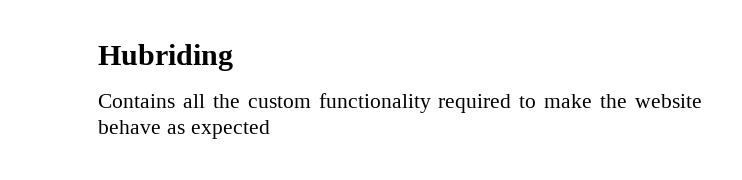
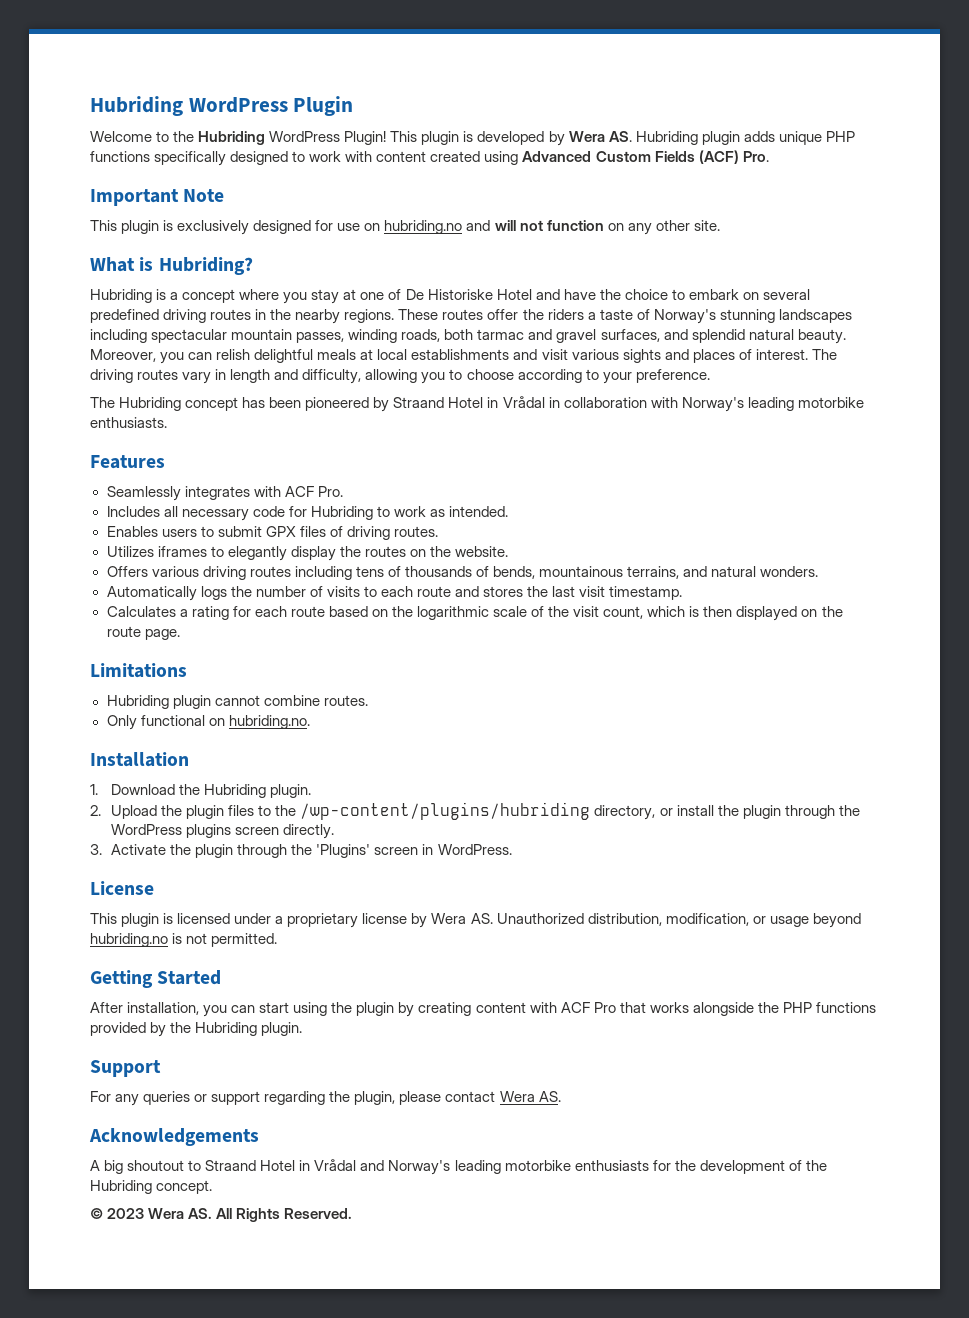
[98,44,233,71] [98,93,703,113] [98,120,270,139] Hubriding // Contains all the custom functionality required to make the website behave as expected -> [90,96,354,116] [90,131,855,146] [90,150,769,166] [90,189,225,206] [90,220,720,235] [90,257,253,275] [90,289,810,304] [90,309,852,324] [90,329,846,344] [90,349,837,364] [90,369,710,384] [90,396,864,412] [90,417,167,428] [90,455,165,469] [106,486,343,501] [106,506,508,521] [106,526,438,540] [106,546,508,561] [106,566,819,580] [106,586,683,601] [106,606,843,621] [106,626,180,640] [90,663,187,678] [106,695,368,709] [106,715,310,730] [90,752,189,767] [90,784,312,798] [90,802,860,820] [111,824,335,839] [90,844,512,858] [90,881,154,895] [90,913,861,928] [90,933,278,947] [90,970,222,988] [90,1002,876,1017] [90,1022,303,1037] [90,1060,161,1077] [90,1091,561,1106] [89,1128,259,1146] [90,1159,827,1175] [90,1180,213,1194] [90,1208,353,1222] Hubriding WordPress Plugin // Welcome to the Hubriding WordPress Plugin! This plugin is developed by Wera AS. Hubriding plugin adds unique PHP functions specifically designed to work with content created using Advanced Custom Fields (ACF) Pro. // Important Note // This plugin is exclusively designed for use on hubriding.no and will not function on any other site. // What is Hubriding? // Hubriding is a concept where you stay at one of De Historiske Hotel and have the choice to embark on several predefined driving routes in the nearby regions. These routes offer the riders a taste of Norway's stunning landscapes including spectacular mountain passes, winding roads, both tarmac and gravel surfaces, and splendid natural beauty. Moreover, you can relish delightful meals at local establishments and visit various sights and places of interest. The driving routes vary in length and difficulty, allowing you to choose according to your preference. // The Hubriding concept has been pioneered by Straand Hotel in Vrådal in collaboration with Norway's leading motorbike enthusiasts. // Features // Seamlessly integrates with ACF Pro. // Includes all necessary code for Hubriding to work as intended. // Enables users to submit GPX files of driving routes. // Utilizes iframes to elegantly display the routes on the website. // Offers various driving routes including tens of thousands of bends, mountainous terrains, and natural wonders. // Automatically logs the number of visits to each route and stores the last visit timestamp. // Calculates a rating for each route based on the logarithmic scale of the visit count, which is then displayed on the route page. // Limitations // Hubriding plugin cannot combine routes. // Only functional on hubriding.no. // Installation // 1. Download the Hubriding plugin. // 2. Upload the plugin files to the /wp-content/plugins/hubriding directory, or install the plugin through the WordPress plugins screen directly. // 3. Activate the plugin through the 'Plugins' screen in WordPress. // License // This plugin is licensed under a proprietary license by Wera AS. Unauthorized distribution, modification, or usage beyond hubriding.no is not permitted. // Getting Started // After installation, you can start using the plugin by creating content with ACF Pro that works alongside the PHP functions provided by the Hubriding plugin. // Support // For any queries or support regarding the plugin, please contact Wera AS. // Acknowledgements // A big shoutout to Straand Hotel in Vrådal and Norway's leading motorbike enthusiasts for the development of the Hubriding concept. // © 2023 Wera AS. All Rights Reserved.

